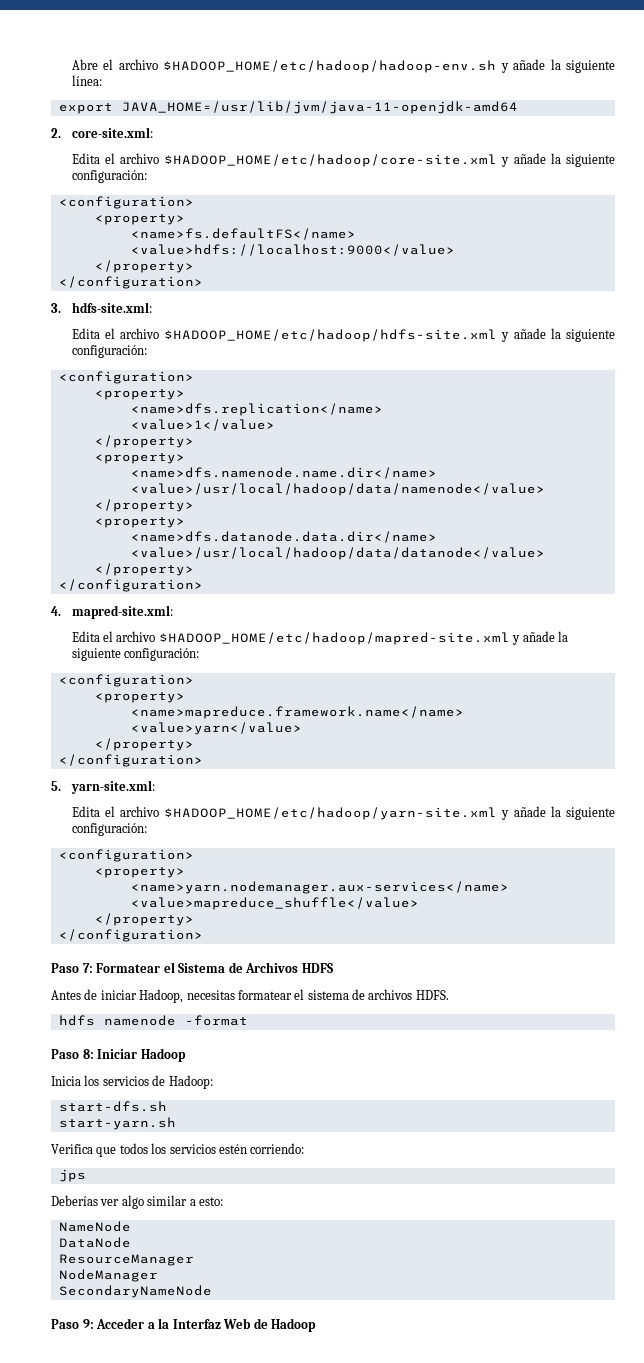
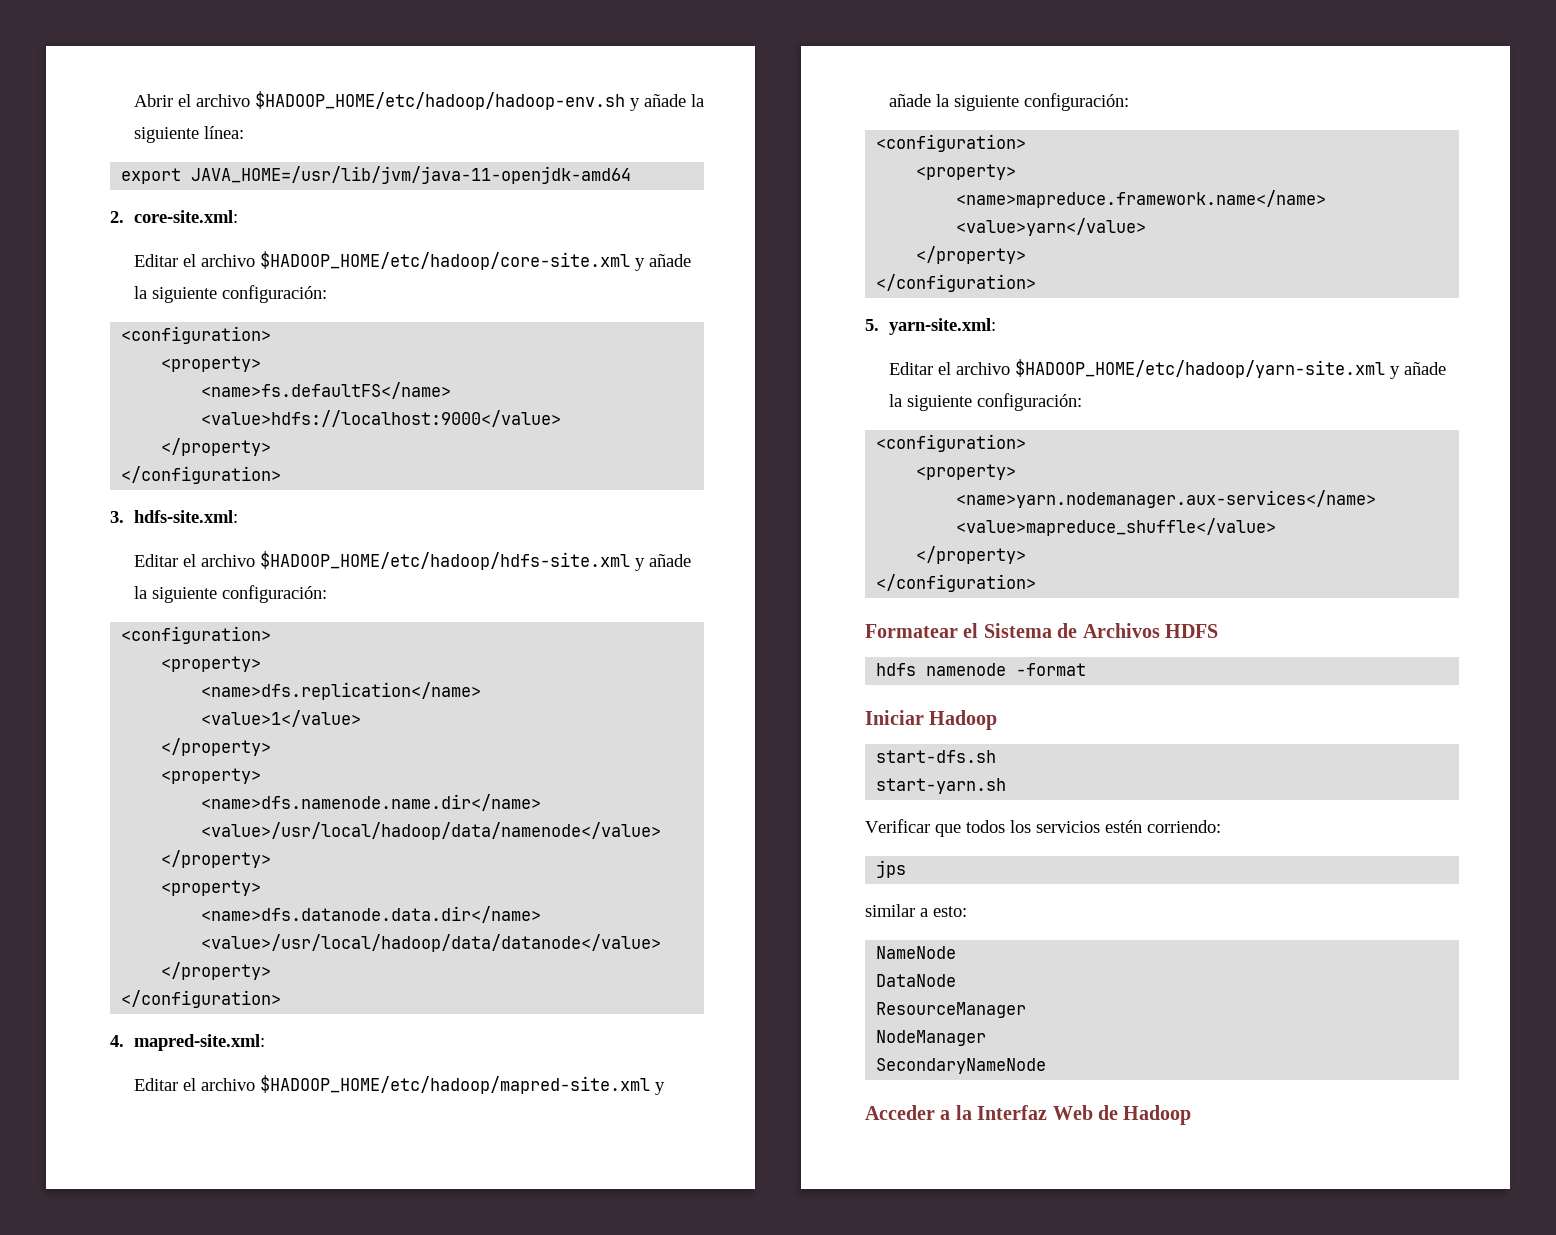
[71,59,98,70] Abre -> [133,94,173,107] Abrir
[71,153,100,164] Edita -> [133,254,178,267] Editar
[71,328,100,339] Edita -> [133,554,178,567] Editar
[71,631,100,642] Edita -> [133,1078,178,1091] Editar
[71,806,100,817] Edita -> [888,362,933,375] Editar
[51,963,93,973] Paso 7: -> (1037, 583) none
[51,989,449,1003] // Antes de iniciar Hadoop, necesitas formatear el sistema de archivos HDFS. -> (1218, 631) none
[51,1049,94,1059] Paso 8: -> (1087, 669) none
[51,1075,213,1089] // Inicia los servicios de Hadoop: -> (998, 720) none
[51,1144,93,1154] Verifica -> [865,819,930,833] Verificar
[51,1195,144,1209] Deberías ver algo -> (907, 869) none
[51,1319,94,1329] Paso 9: -> (1047, 1066) none

